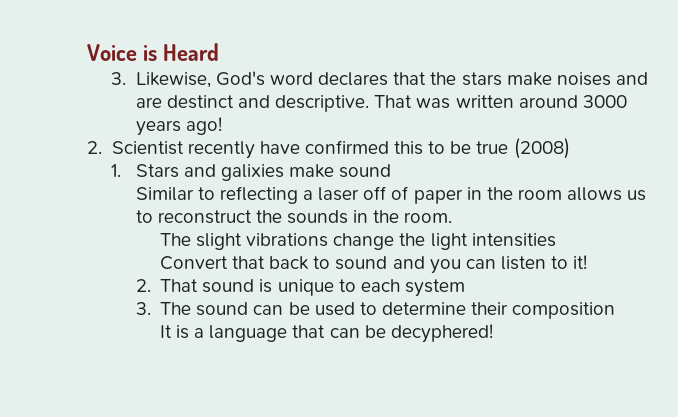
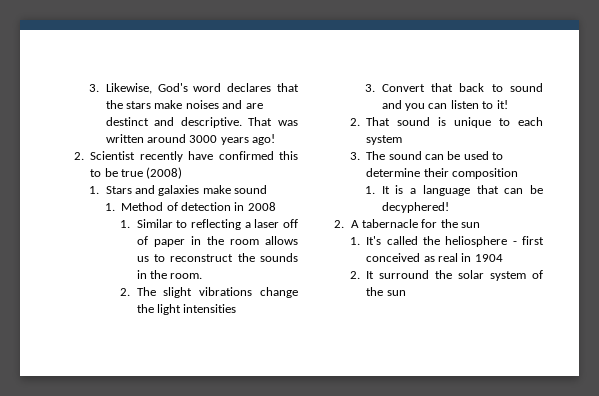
[87,43,220,61] Voice is Heard // -> (89, 88) none
[220,164,284,181] galixies -> [158,185,200,196] galaxies
(392, 171) none -> [104,202,276,211] [120,220,131,228] 1. Method of detection in 2008 // 1.
(453, 217) none -> [120,288,131,296] 2.
(556, 240) none -> [365,84,376,92] 3.
(616, 310) none -> [365,186,376,194] 1.
(493, 333) none -> [334,219,481,228] [349,236,544,247] [366,253,503,262] [349,270,543,281] [366,287,406,296] // 2. A tabernacle for the sun // 1. It's called the heliosphere - first conceived as real in 1904 // 2. It surround the solar system of the sun

